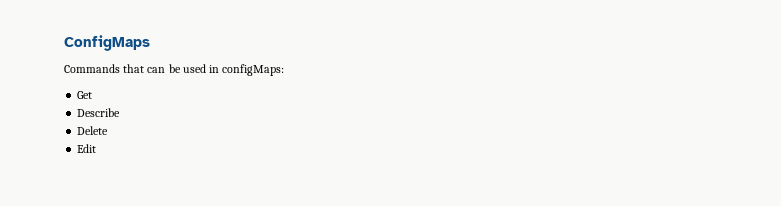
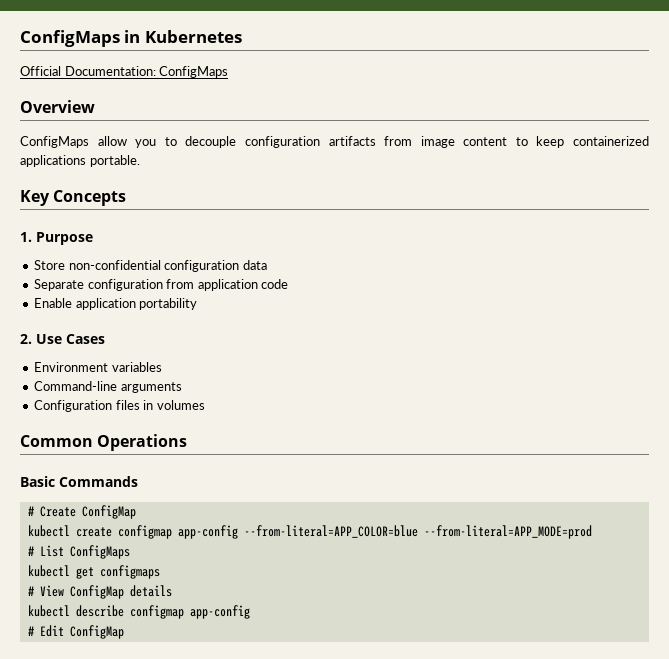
[64,35,150,51] [64,64,285,76] [77,91,93,99] [77,108,121,117] [77,126,109,135] [77,144,97,153] ConfigMaps // Commands that can be used in configMaps: // Get // Describe // Delete // Edit -> [20,30,242,47] [20,66,229,78] [20,100,95,113] [20,136,649,148] [20,155,140,167] [20,190,127,206] [20,232,93,245] [34,260,267,272] [34,279,289,291] [34,298,198,310] [20,334,105,344] [34,362,162,372] [34,381,182,393] [34,400,205,412] [20,434,188,451] [20,476,138,487] [27,505,136,519] [27,525,592,539] [27,545,130,559] [27,565,160,579] [27,585,172,599] [27,605,250,619] [27,625,124,639] ConfigMaps in Kubernetes // Official Documentation: ConfigMaps // Overview // ConfigMaps allow you to decouple configuration artifacts from image content to keep containerized applications portable. // Key Concepts // 1. Purpose // Store non-confidential configuration data // Separate configuration from application code // Enable application portability // 2. Use Cases // Environment variables // Command-line arguments // Configuration files in volumes // Common Operations // Basic Commands // # Create ConfigMap // kubectl create configmap app-config --from-literal=APP_COLOR=blue --from-literal=APP_MODE=prod // # List ConfigMaps // kubectl get configmaps // # View ConfigMap details // kubectl describe configmap app-config // # Edit ConfigMap

